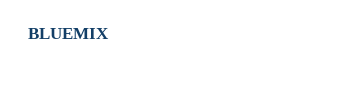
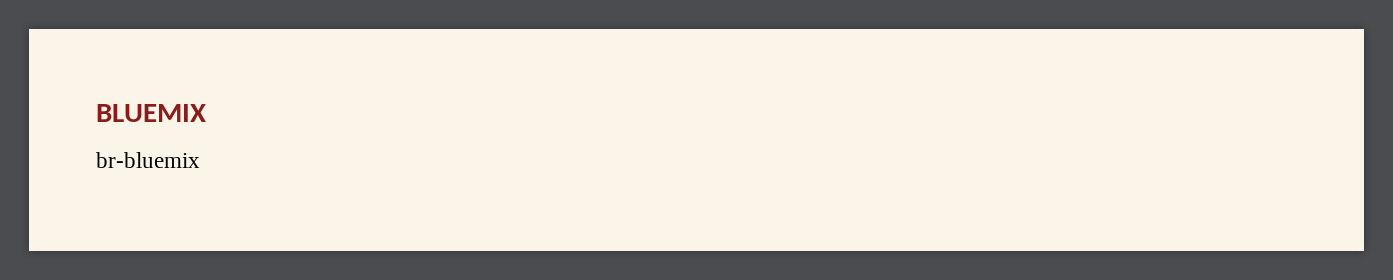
(109, 33) none -> [96,152,200,168] // br-bluemix

